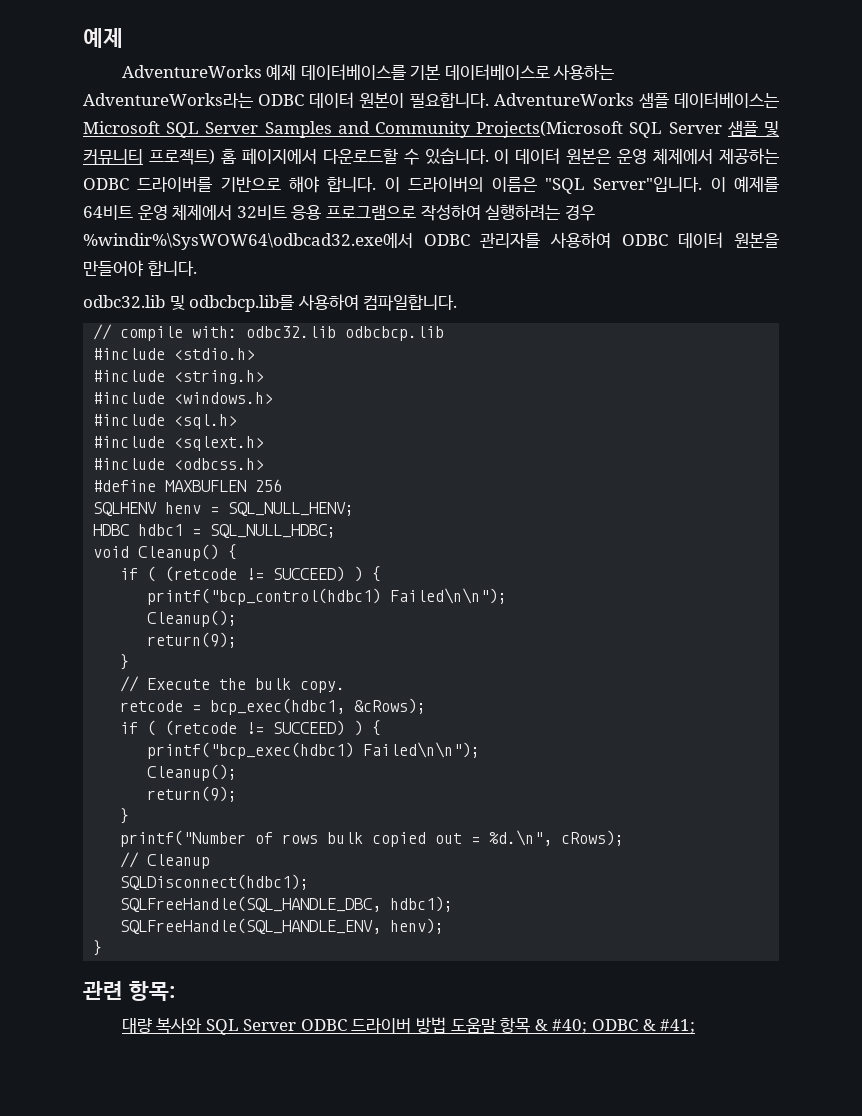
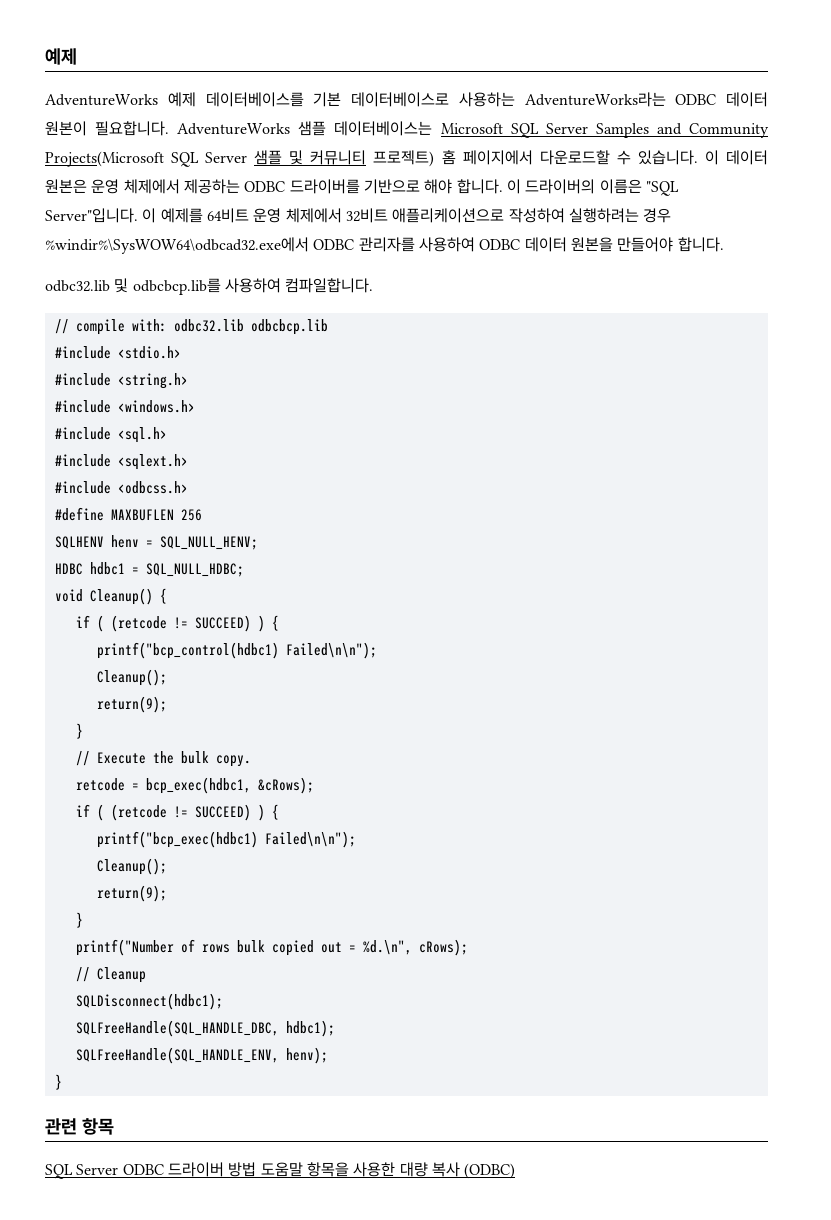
[291,205,416,220] 응용 프로그램으로 -> [392,208,505,223] 애플리케이션으로
[129,981,176,1001] [121,1017,203,1034] 항목: // 대량 복사와 -> [82,1118,114,1135] 항목 //
[500,1017,696,1034] 항목 & #40; ODBC & #41; -> [306,1162,516,1179] 항목을 사용한 대량 복사 (ODBC)

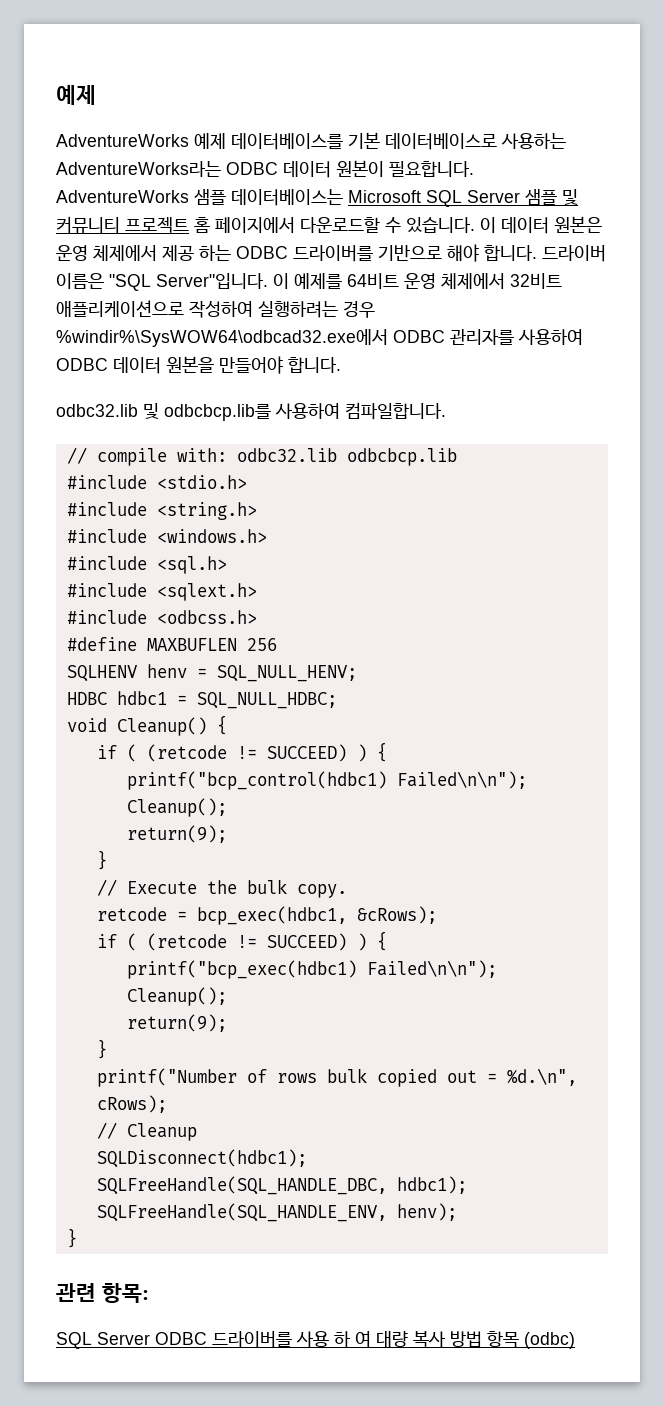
[595,123,770,138] [45,151,248,167] Samples and Community Projects(Microsoft SQL Server -> (520, 196) none
[373,150,435,167] 프로젝트) -> [125,217,189,233] 프로젝트
[183,179,240,194] 제공하는 -> [162,245,231,261] 제공 하는
[506,179,596,194] 이 드라이버의 -> [542,245,606,262] 드라이버
[82,1118,114,1135] 항목 -> [101,1283,149,1303] 항목:
[167,1162,516,1179] 드라이버 방법 도움말 항목을 사용한 대량 복사 (ODBC) -> [212,1330,575,1349] 드라이버를 사용 하 여 대량 복사 방법 항목 (odbc)

